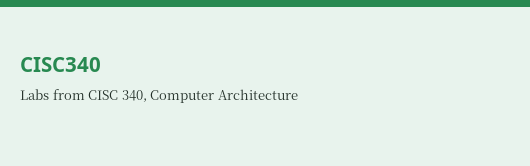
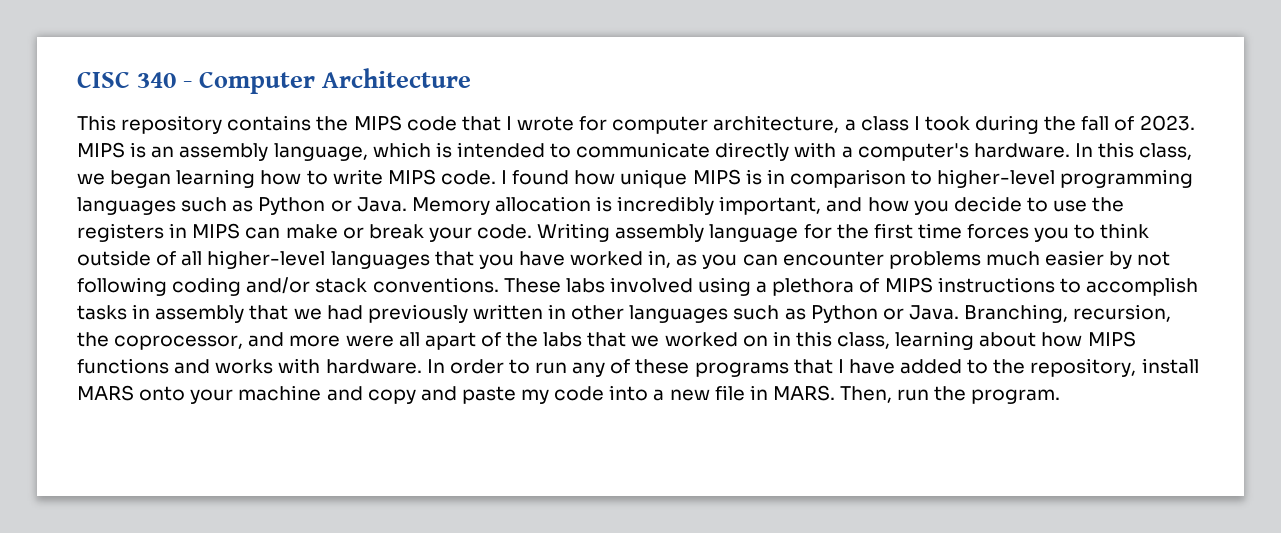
[20,57,101,72] [20,89,298,103] CISC340 // Labs from CISC 340, Computer Architecture -> [77,68,472,94] [77,115,1195,134] [77,142,1193,161] [77,169,1194,188] [77,196,1125,215] [77,223,1150,242] [77,250,1171,269] [77,277,1198,296] [77,304,1172,323] [77,331,1136,350] [77,358,1199,377] [77,385,1061,404] CISC 340 - Computer Architecture // This repository contains the MIPS code that I wrote for computer architecture, a class I took during the fall of 2023. MIPS is an assembly language, which is intended to communicate directly with a computer's hardware. In this class, we began learning how to write MIPS code. I found how unique MIPS is in comparison to higher-level programming languages such as Python or Java. Memory allocation is incredibly important, and how you decide to use the registers in MIPS can make or break your code. Writing assembly language for the first time forces you to think outside of all higher-level languages that you have worked in, as you can encounter problems much easier by not following coding and/or stack conventions. These labs involved using a plethora of MIPS instructions to accomplish tasks in assembly that we had previously written in other languages such as Python or Java. Branching, recursion, the coprocessor, and more were all apart of the labs that we worked on in this class, learning about how MIPS functions and works with hardware. In order to run any of these programs that I have added to the repository, install MARS onto your machine and copy and paste my code into a new file in MARS. Then, run the program.

